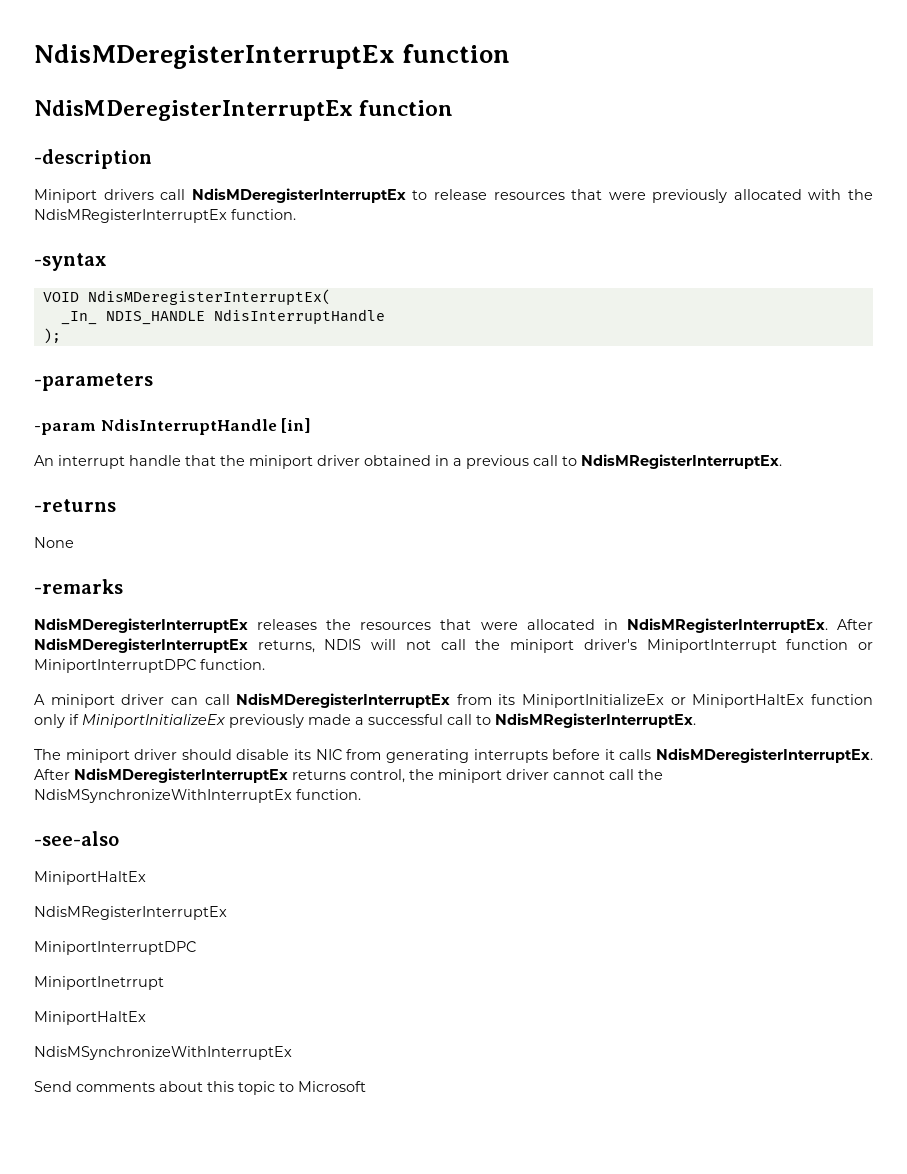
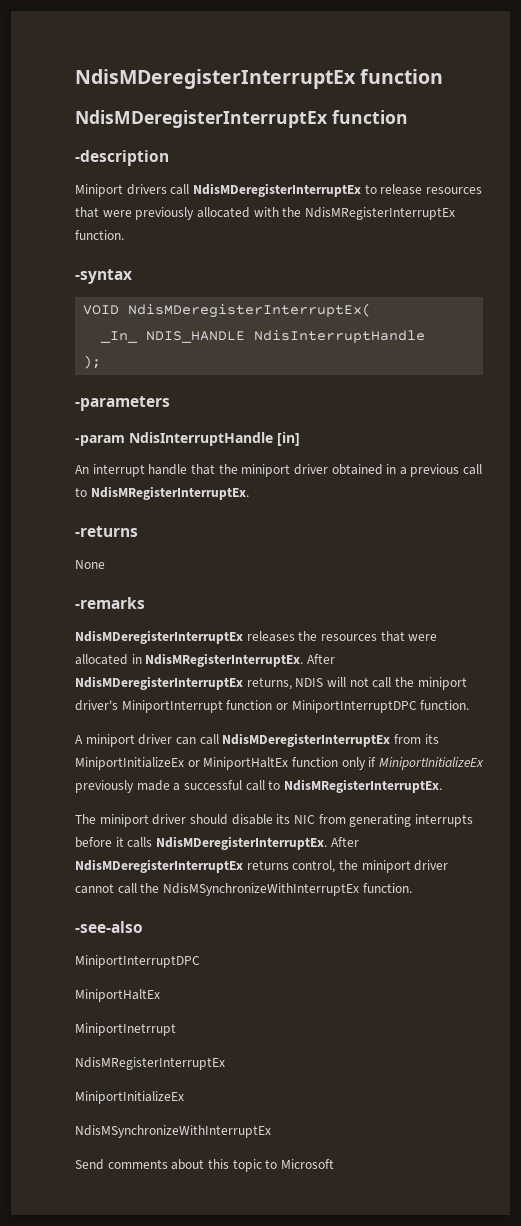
[34,871,146,885] // MiniportHaltEx -> [75,955,200,968] [75,989,160,1002] [75,1023,176,1036] // MiniportInterruptDPC // MiniportHaltEx // MiniportInetrrupt
[34,941,196,955] [34,976,164,990] [34,1011,146,1025] MiniportInterruptDPC // MiniportInetrrupt // MiniportHaltEx -> [75,1091,184,1104] MiniportInitializeEx

